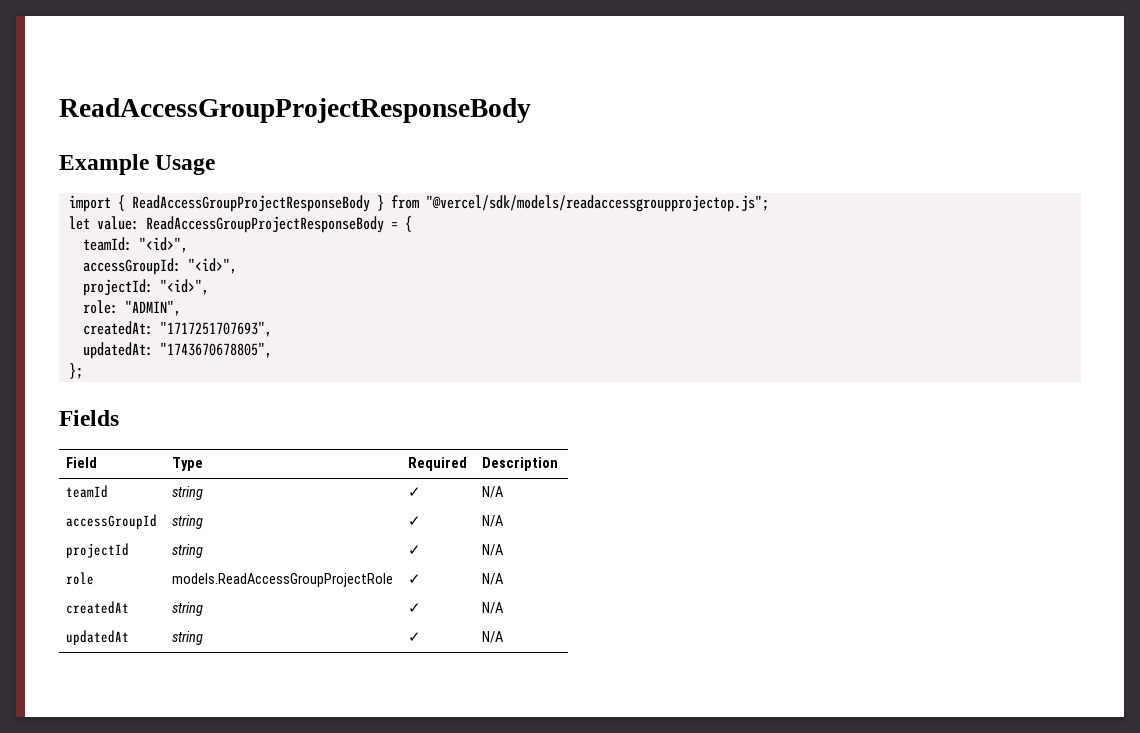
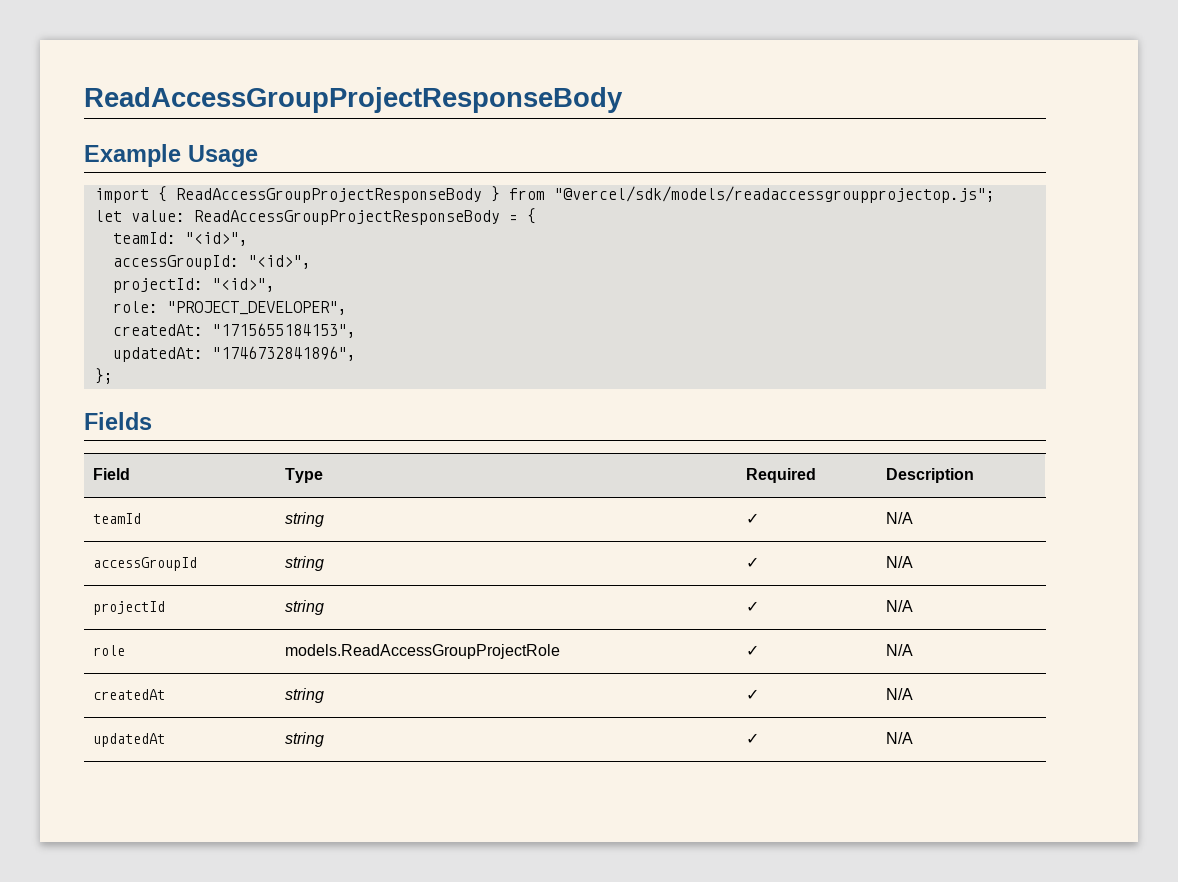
[124,300,181,316] "ADMIN", -> [166,301,347,315] "PROJECT_DEVELOPER",
[159,321,272,337] "1717251707693", -> [211,323,356,338] "1715655184153",
[159,342,272,358] "1743670678805", -> [211,346,356,361] "1746732841896",

